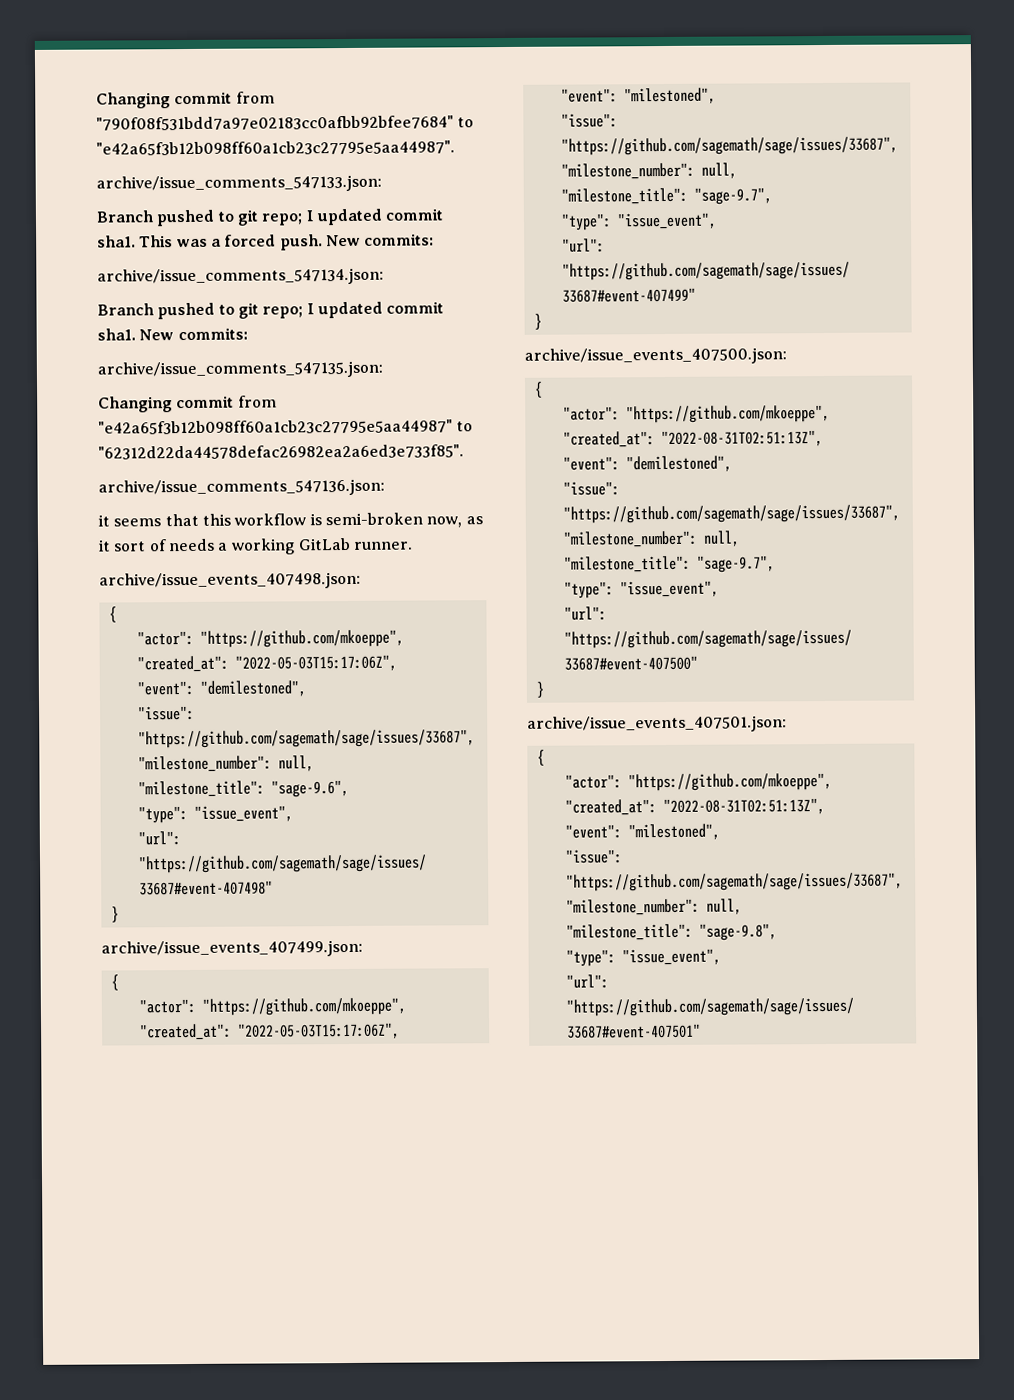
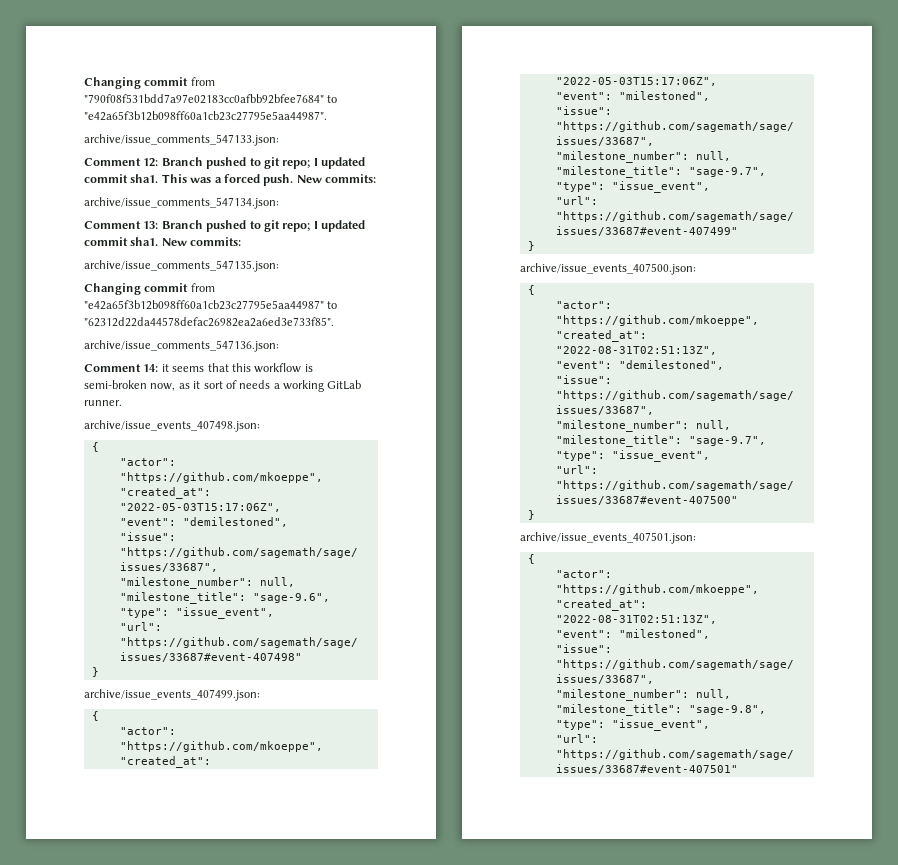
(382, 183) none -> [84,158,159,167] Comment 12:
(384, 276) none -> [84,221,159,229] Comment 13:
(385, 487) none -> [84,364,159,372] Comment 14:

